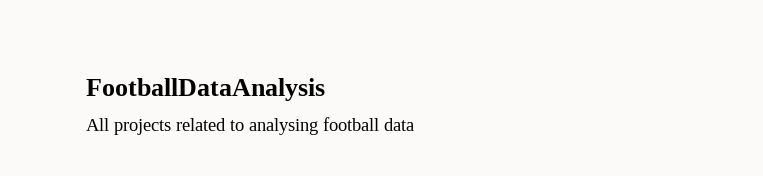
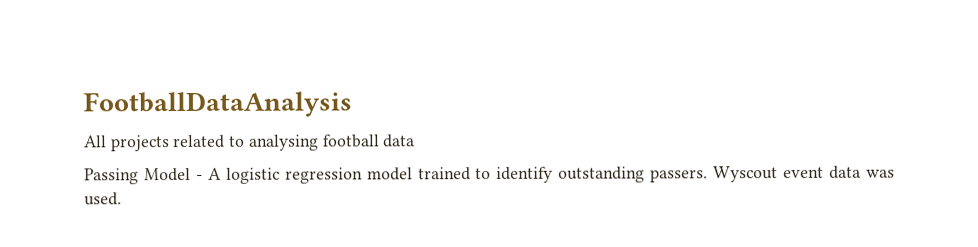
(414, 124) none -> [84,165,895,185] [84,192,122,206] // Passing Model - A logistic regression model trained to identify outstanding passers. Wyscout event data was used.

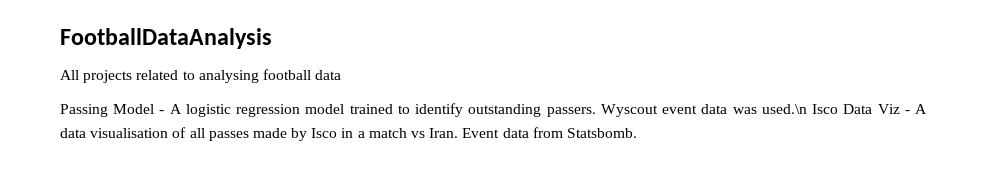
[84,192,122,206] used. -> [761,104,927,114] [60,127,637,141] used.\n Isco Data Viz - A data visualisation of all passes made by Isco in a match vs Iran. Event data from Statsbomb.

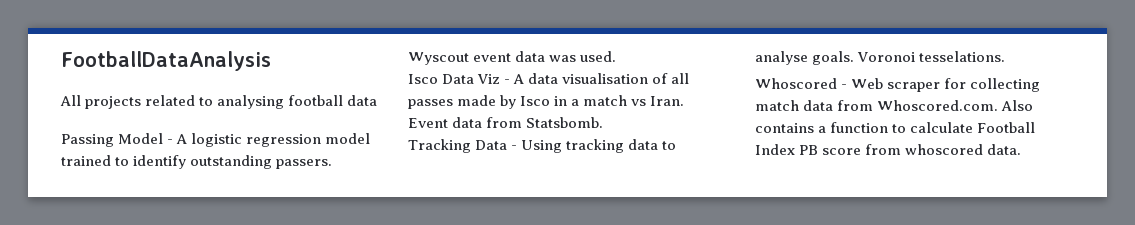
[761,104,807,114] used.\n -> [580,51,617,62] used. //
(637, 133) none -> [408,139,677,153] [755,51,1006,65] [755,78,1041,92] [755,100,1034,111] [755,122,1036,133] [755,144,1022,155] // Tracking Data - Using tracking data to analyse goals. Voronoi tesselations. // Whoscored - Web scraper for collecting match data from Whoscored.com. Also contains a function to calculate Football Index PB score from whoscored data.

